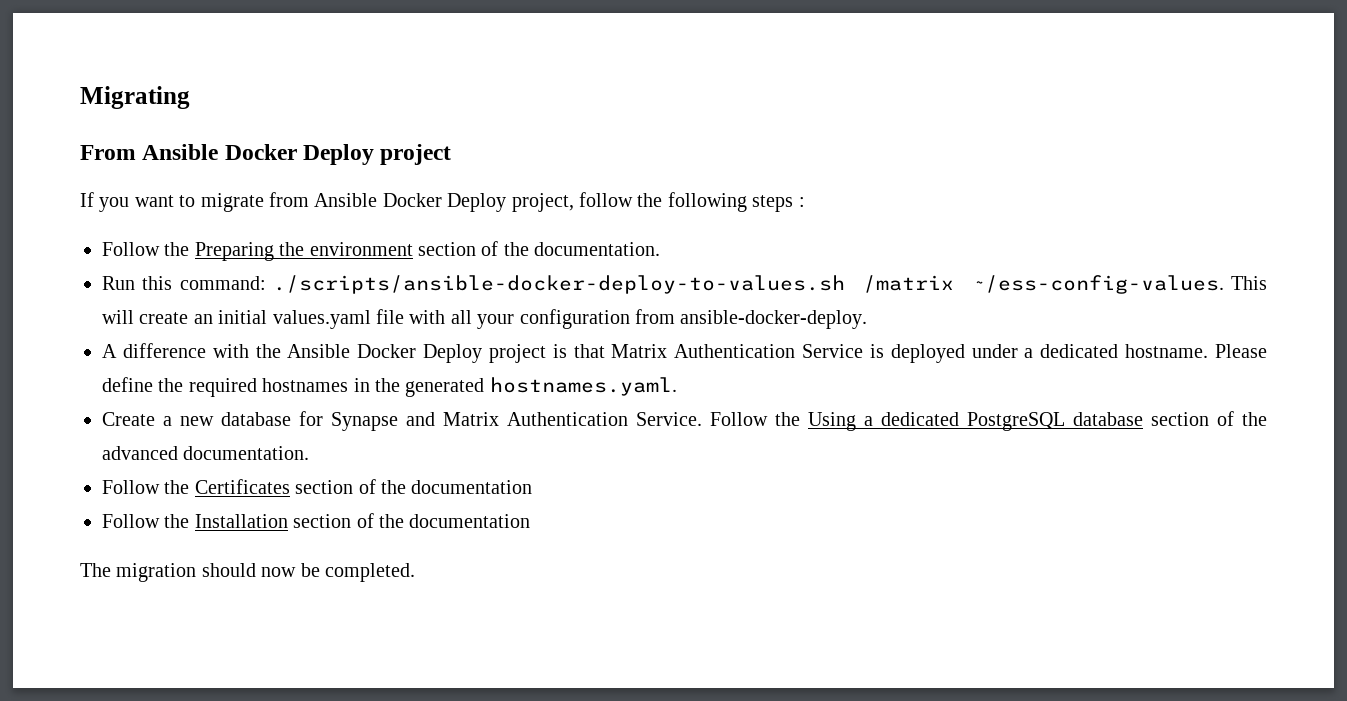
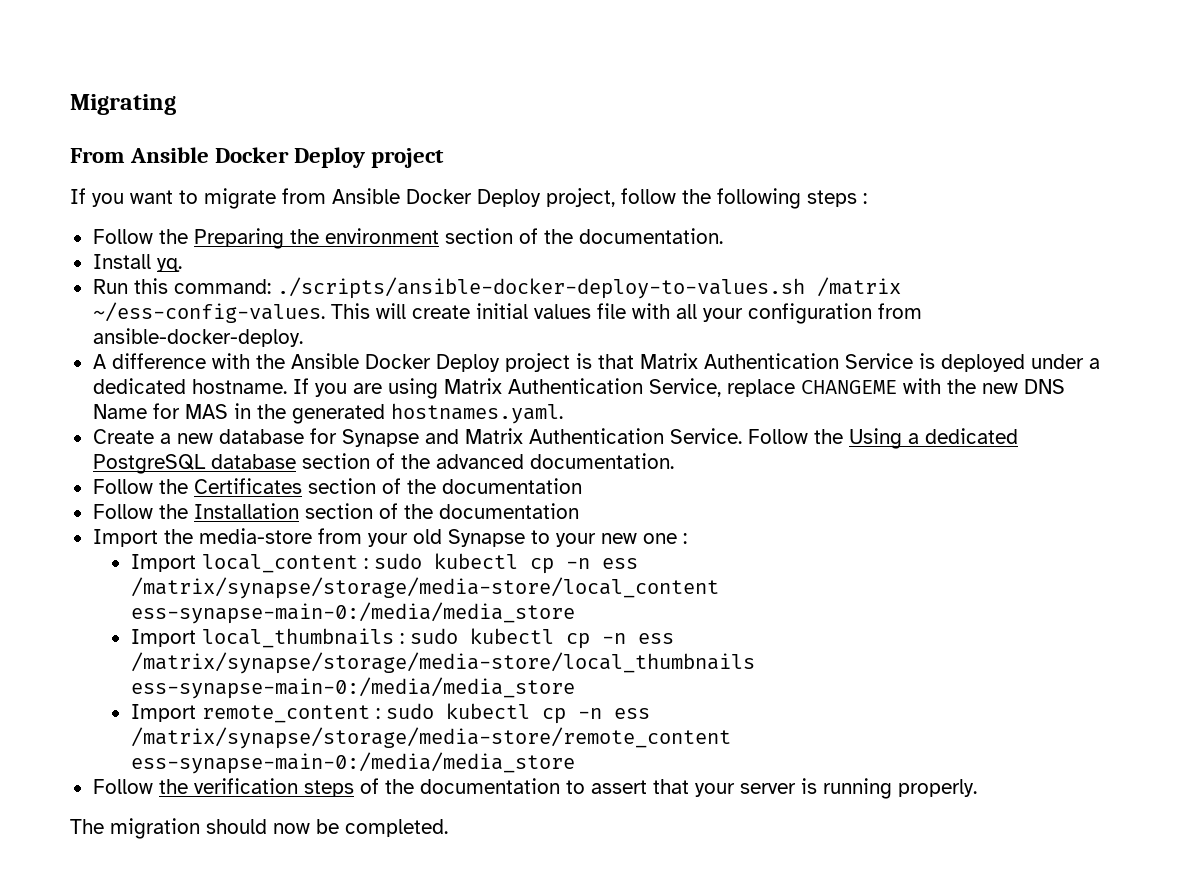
(661, 249) none -> [92,254,182,272] // Install yq.
[193,310,371,329] an initial values.yaml -> [475,303,591,319] initial values
[1215,344,1267,358] [102,377,349,397] Please define the required hostnames -> [292,378,1065,399] [92,403,228,419] If you are using Matrix Authentication Service, replace CHANGEME with the new DNS Name for MAS
(531, 521) none -> [92,528,687,547] [130,553,638,574] [130,577,719,599] [130,602,575,624] [130,628,674,649] [130,652,755,674] [130,677,575,699] [130,703,650,724] [130,727,731,749] [130,752,575,774] [92,778,977,799] // Import the media-store from your old Synapse to your new one : // Import local_content : sudo kubectl cp -n ess /matrix/synapse/storage/media-store/local_content ess-synapse-main-0:/media/media_store // Import local_thumbnails : sudo kubectl cp -n ess /matrix/synapse/storage/media-store/local_thumbnails ess-synapse-main-0:/media/media_store // Import remote_content : sudo kubectl cp -n ess /matrix/synapse/storage/media-store/remote_content ess-synapse-main-0:/media/media_store // Follow the verification steps of the documentation to assert that your server is running properly.

